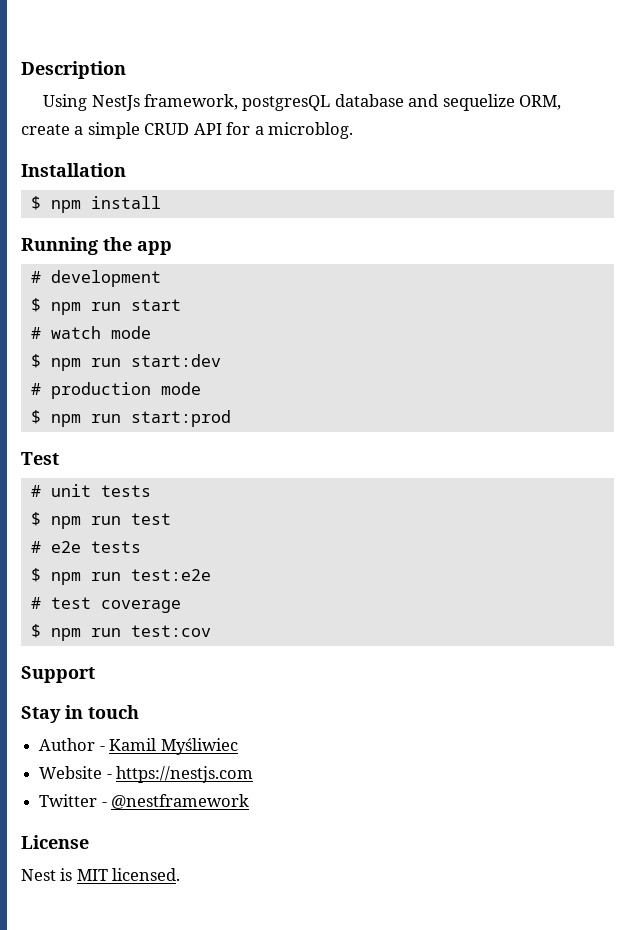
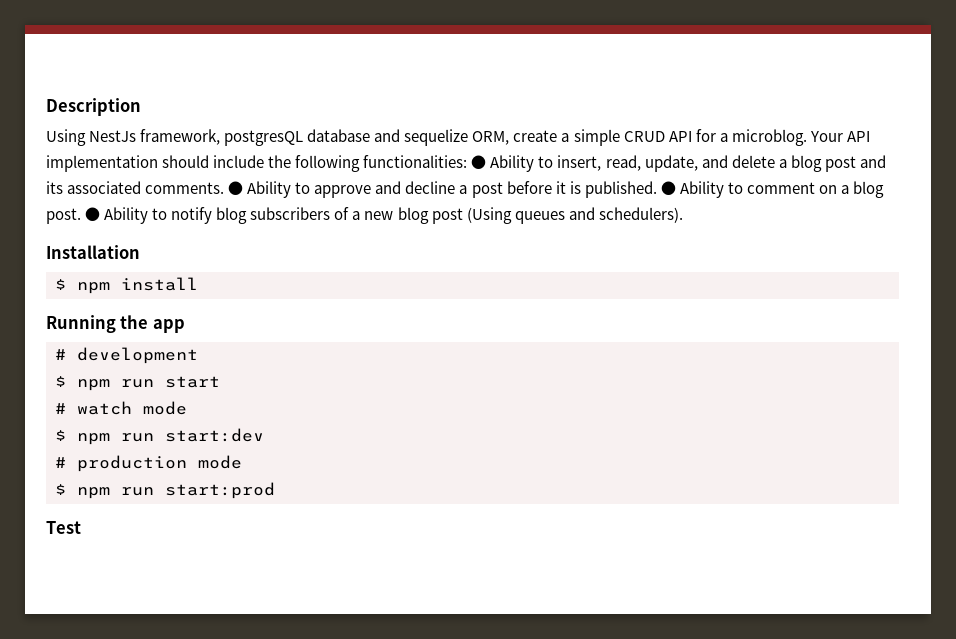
(354, 130) none -> [809,131,870,142] [46,155,886,172] [46,181,885,198] [46,207,683,224] Your API implementation should include the following functionalities: ● Ability to insert, read, update, and delete a blog post and its associated comments. ● Ability to approve and decline a post before it is published. ● Ability to comment on a blog post. ● Ability to notify blog subscribers of a new blog post (Using queues and schedulers).
[30,484,151,497] [30,512,171,529] [30,541,141,553] [30,568,211,585] [30,597,181,613] [30,624,211,641] [21,666,95,683] [21,705,139,723] [39,738,238,755] [39,766,254,783] [39,794,250,809] [21,835,89,849] [21,868,181,881] // # unit tests // $ npm run test // # e2e tests // $ npm run test:e2e // # test coverage // $ npm run test:cov // Support // Stay in touch // Author - Kamil Myśliwiec // Website - https://nestjs.com // Twitter - @nestframework // License // Nest is MIT licensed. -> (81, 527) none

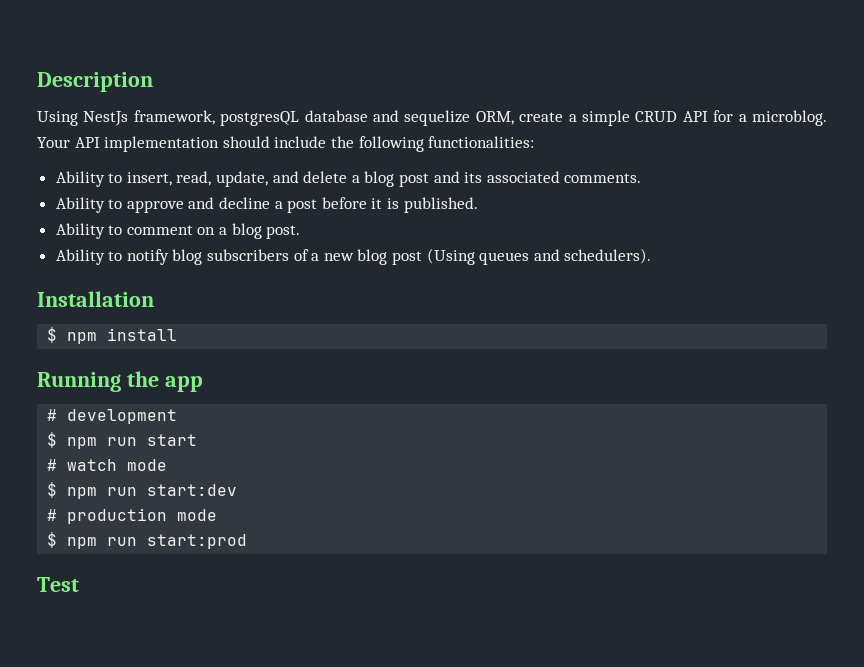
[471,155,487,169] ● -> (535, 142) //
[228,181,244,195] ● -> (642, 178) //
[660,181,676,195] ● -> (478, 205) //
[85,207,101,221] ● -> (301, 232) //

